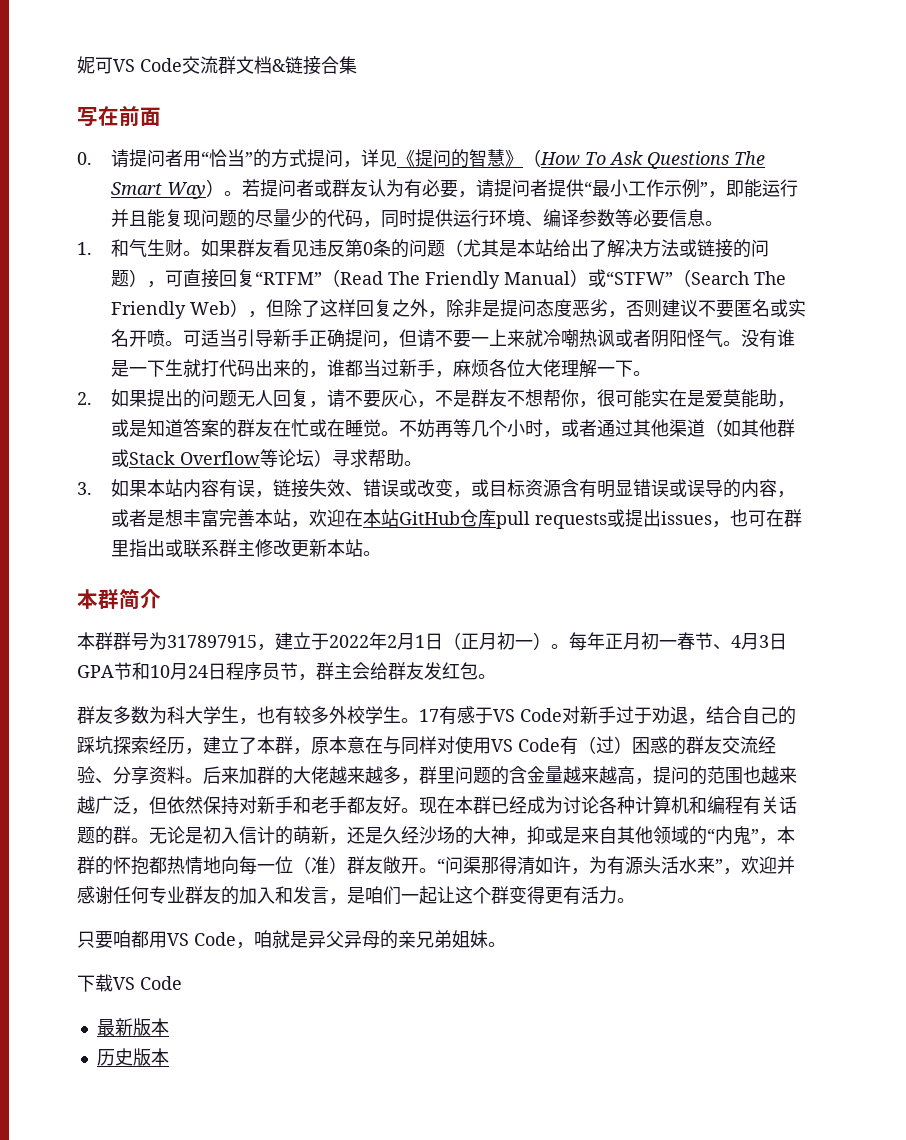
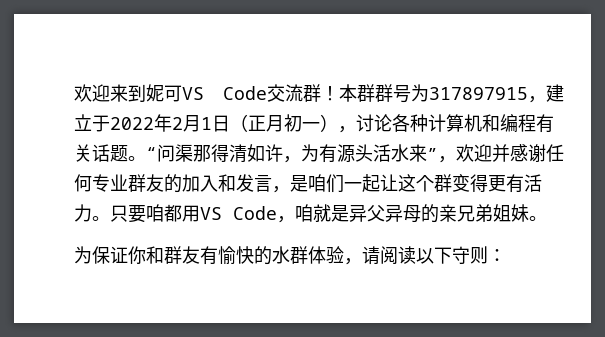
(77, 65) none -> [74,84,146,102] 欢迎来到
[236,56,357,75] [77,106,161,127] [77,149,766,169] [111,179,799,199] [111,209,724,228] [77,239,770,258] [111,269,787,289] [111,299,807,319] [111,329,796,348] [111,359,652,378] [77,389,796,408] [111,419,796,438] [111,449,423,467] [77,479,796,498] [111,509,803,529] [111,539,382,558] [77,589,161,610] 文档&链接合集 // 写在前面 // 0.请提问者用“恰当”的方式提问，详见《提问的智慧》（How To Ask Questions The Smart Way）。若提问者或群友认为有必要，请提问者提供“最小工作示例”，即能运行并且能复现问题的尽量少的代码，同时提供运行环境、编译参数等必要信息。 // 1.和气生财。如果群友看见违反第0条的问题（尤其是本站给出了解决方法或链接的问题），可直接回复“RTFM”（Read The Friendly Manual）或“STFW”（Search The Friendly Web），但除了这样回复之外，除非是提问态度恶劣，否则建议不要匿名或实名开喷。可适当引导新手正确提问，但请不要一上来就冷嘲热讽或者阴阳怪气。没有谁是一下生就打代码出来的，谁都当过新手，麻烦各位大佬理解一下。 // 2.如果提出的问题无人回复，请不要灰心，不是群友不想帮你，很可能实在是爱莫能助，或是知道答案的群友在忙或在睡觉。不妨再等几个小时，或者通过其他渠道（如其他群或Stack Overflow等论坛）寻求帮助。 // 3.如果本站内容有误，链接失效、错误或改变，或目标资源含有明显错误或误导的内容，或者是想丰富完善本站，欢迎在本站GitHub仓库pull requests或提出issues，也可在群里指出或联系群主修改更新本站。 // 本群简介 // -> [321,86,339,101] ！
[551,632,787,651] [77,662,496,681] [77,706,796,725] [77,736,776,755] [77,766,797,785] [77,796,563,815] 。每年正月初一春节、4月3日GPA节和10月24日程序员节，群主会给群友发红包。 // 群友多数为科大学生，也有较多外校学生。17有感于VS Code对新手过于劝退，结合自己的踩坑探索经历，建立了本群，原本意在与同样对使用VS Code有（过）困惑的群友交流经验、分享资料。后来加群的大佬越来越多，群里问题的含金量越来越高，提问的范围也越来越广泛，但依然保持对新手和老手都友好。现在本群已经成为 -> [338,126,356,133] ，
[95,826,795,845] [77,856,419,875] 的群。无论是初入信计的萌新，还是久经沙场的大神，抑或是来自其他领域的“内鬼”，本群的怀抱都热情地向每一位（准）群友敞开 -> (128, 153) none
(635, 900) // -> (110, 218) none
[77,974,182,992] [96,1018,169,1036] [96,1048,169,1066] 下载VS Code // 最新版本 // 历史版本 -> [74,246,506,265] 为保证你和群友有愉快的水群体验，请阅读以下守则：

